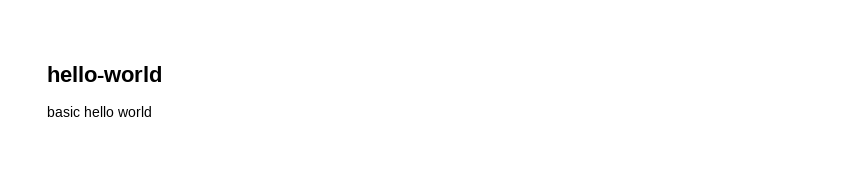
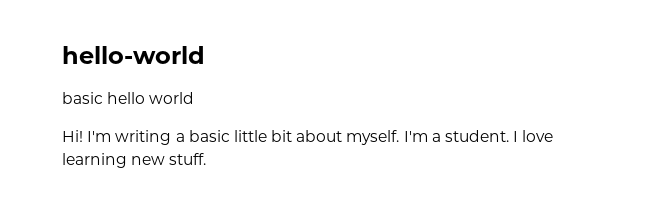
(152, 111) none -> [62,130,554,145] [62,153,207,168] // Hi! I'm writing a basic little bit about myself. I'm a student. I love learning new stuff.

